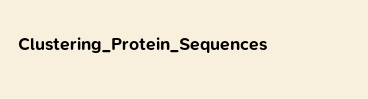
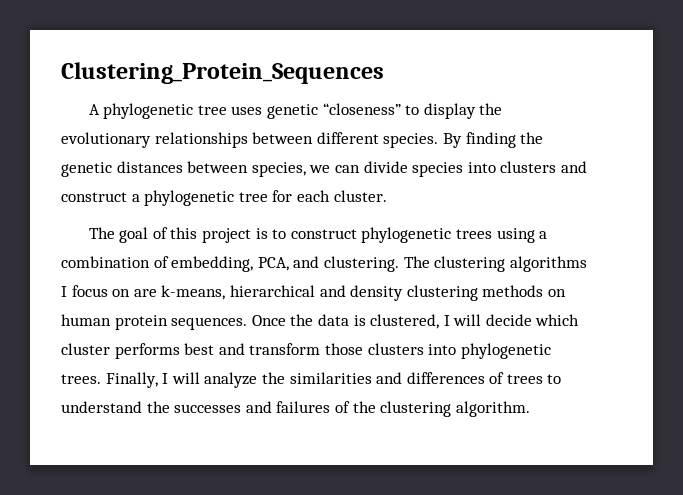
(267, 45) none -> [88,103,503,119] [61,132,544,148] [61,161,587,177] [61,190,387,206] [88,227,548,243] [61,256,587,272] [61,285,566,301] [61,314,580,330] [61,343,551,359] [61,372,562,388] [61,401,530,417] // A phylogenetic tree uses genetic “closeness” to display the evolutionary relationships between different species. By finding the genetic distances between species, we can divide species into clusters and construct a phylogenetic tree for each cluster. // The goal of this project is to construct phylogenetic trees using a combination of embedding, PCA, and clustering. The clustering algorithms I focus on are k-means, hierarchical and density clustering methods on human protein sequences. Once the data is clustered, I will decide which cluster performs best and transform those clusters into phylogenetic trees. Finally, I will analyze the similarities and differences of trees to understand the successes and failures of the clustering algorithm.

